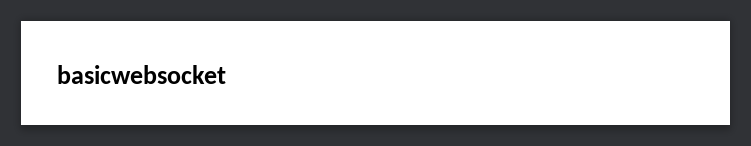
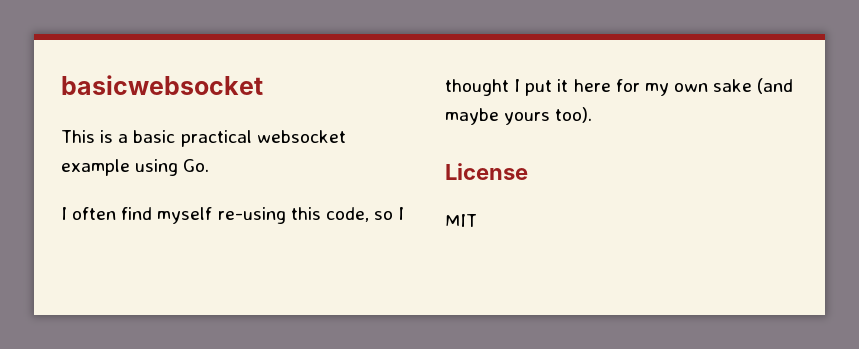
(226, 74) none -> [61,130,346,147] [61,159,210,176] [61,207,405,224] [445,78,794,96] [445,107,593,125] [445,163,528,180] [445,214,477,227] // This is a basic practical websocket example using Go. // I often find myself re-using this code, so I thought I put it here for my own sake (and maybe yours too). // License // MIT

